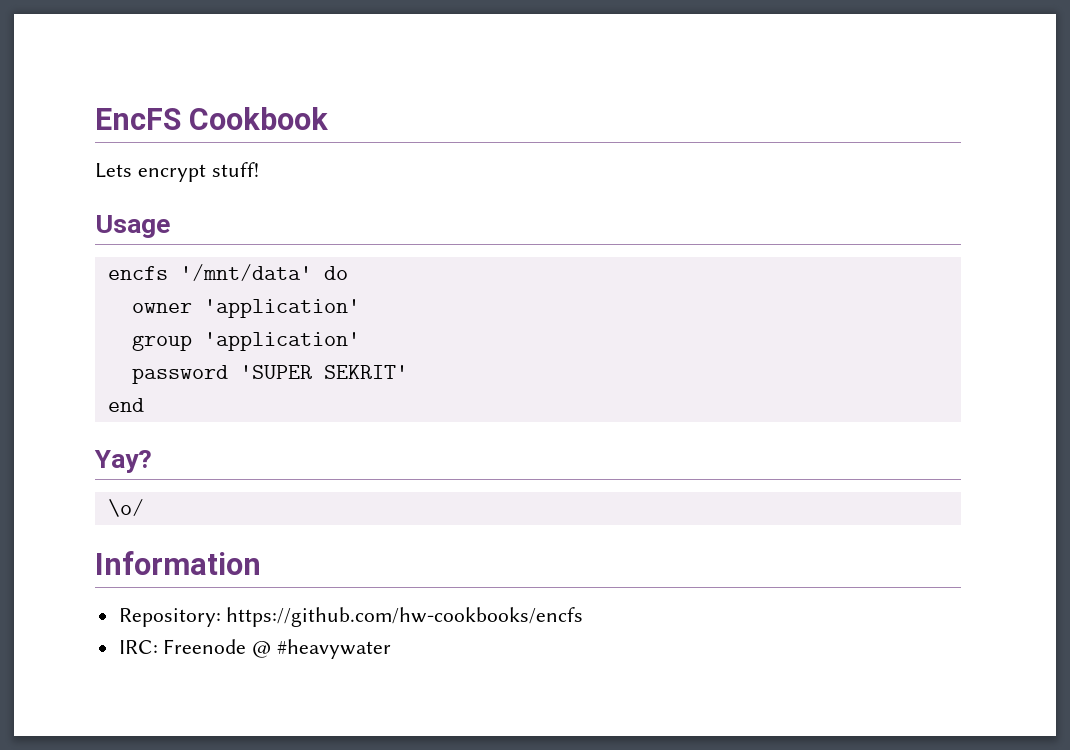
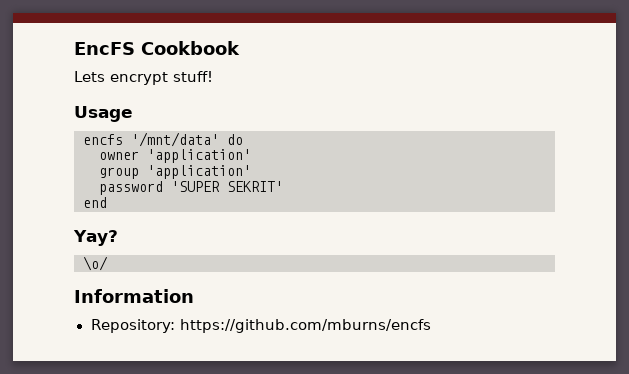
[226,607,584,627] [118,639,392,659] https://github.com/hw-cookbooks/encfs // IRC: Freenode @ #heavywater -> [180,319,432,333] https://github.com/mburns/encfs

